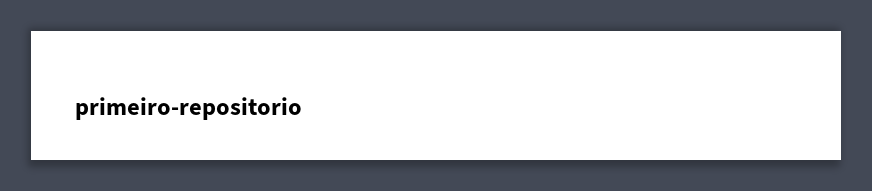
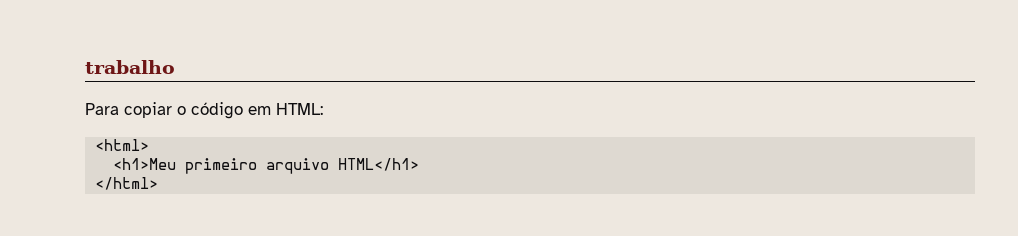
[75,97,302,120] primeiro-repositorio -> [85,60,175,74] [85,102,323,119] [95,139,150,151] [113,158,420,174] [95,177,159,190] trabalho // Para copiar o código em HTML: // <html> // <h1>Meu primeiro arquivo HTML</h1> // </html>

